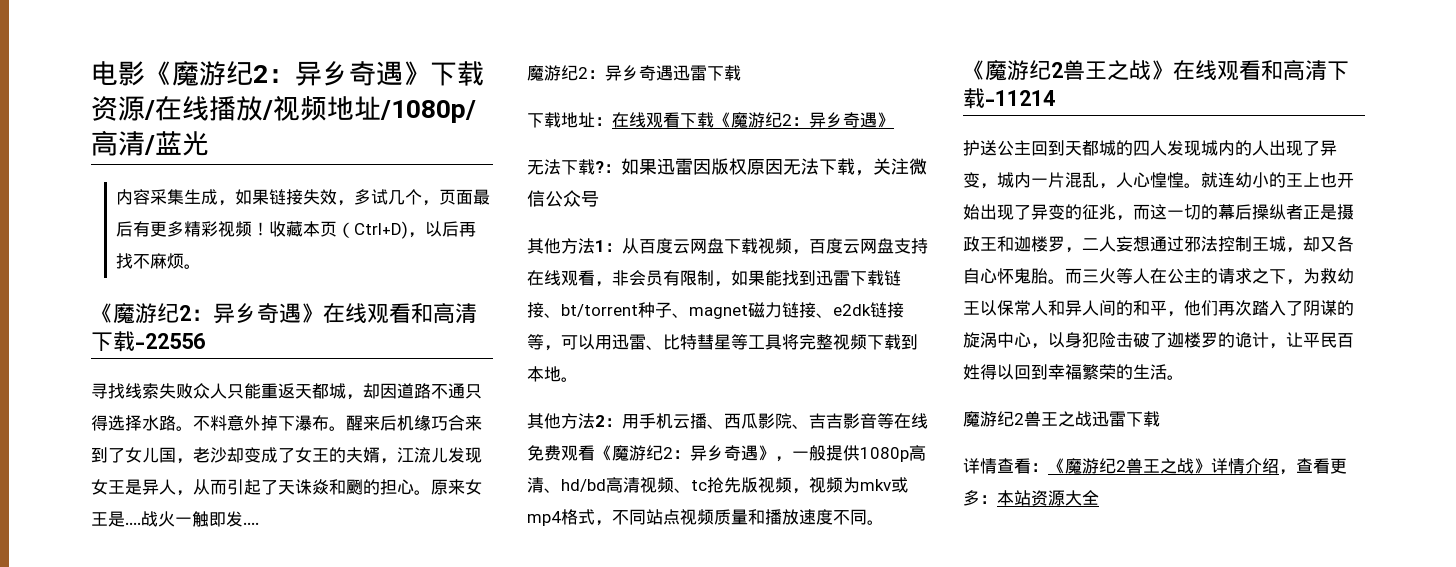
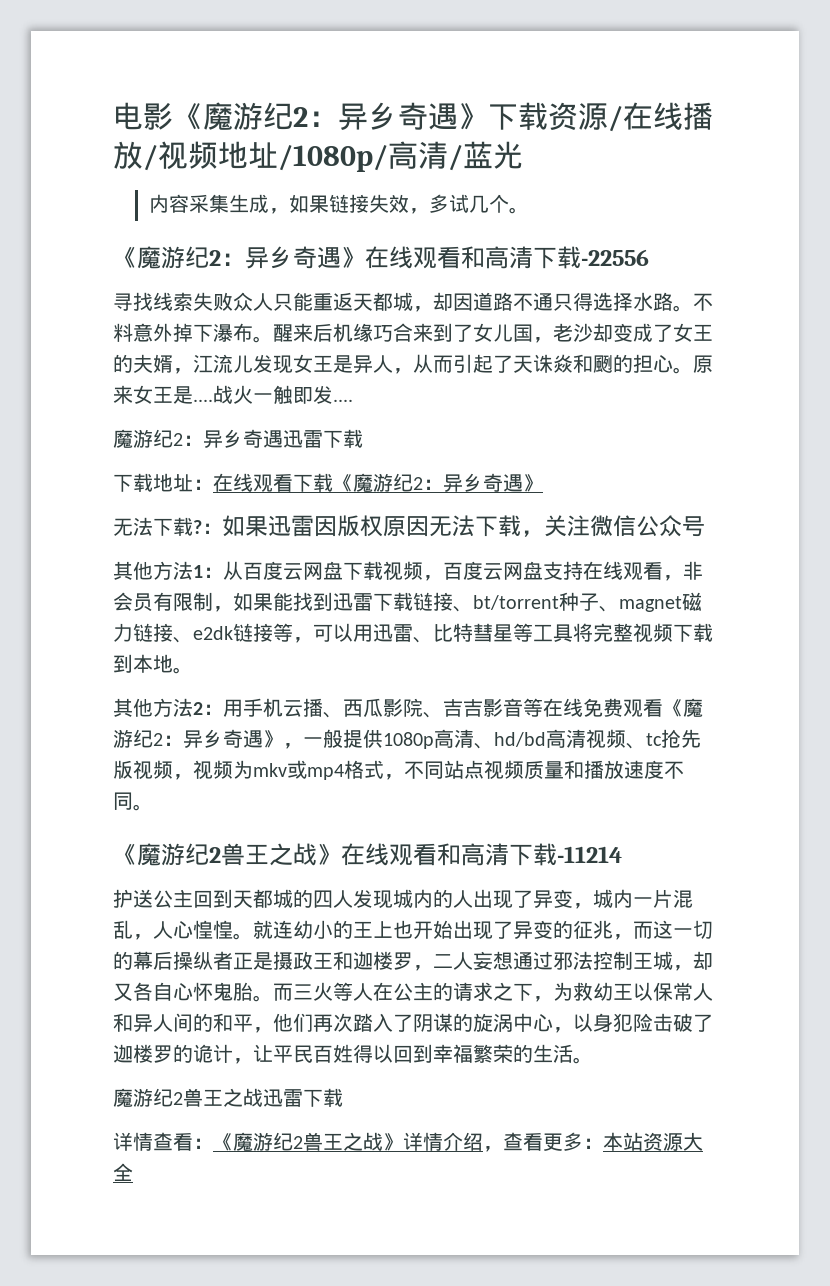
[422,189,491,206] [116,221,477,239] [116,253,185,269] ，页面最后有更多精彩视频！收藏本页（Ctrl+D)，以后再找不麻烦 -> (510, 203) none

